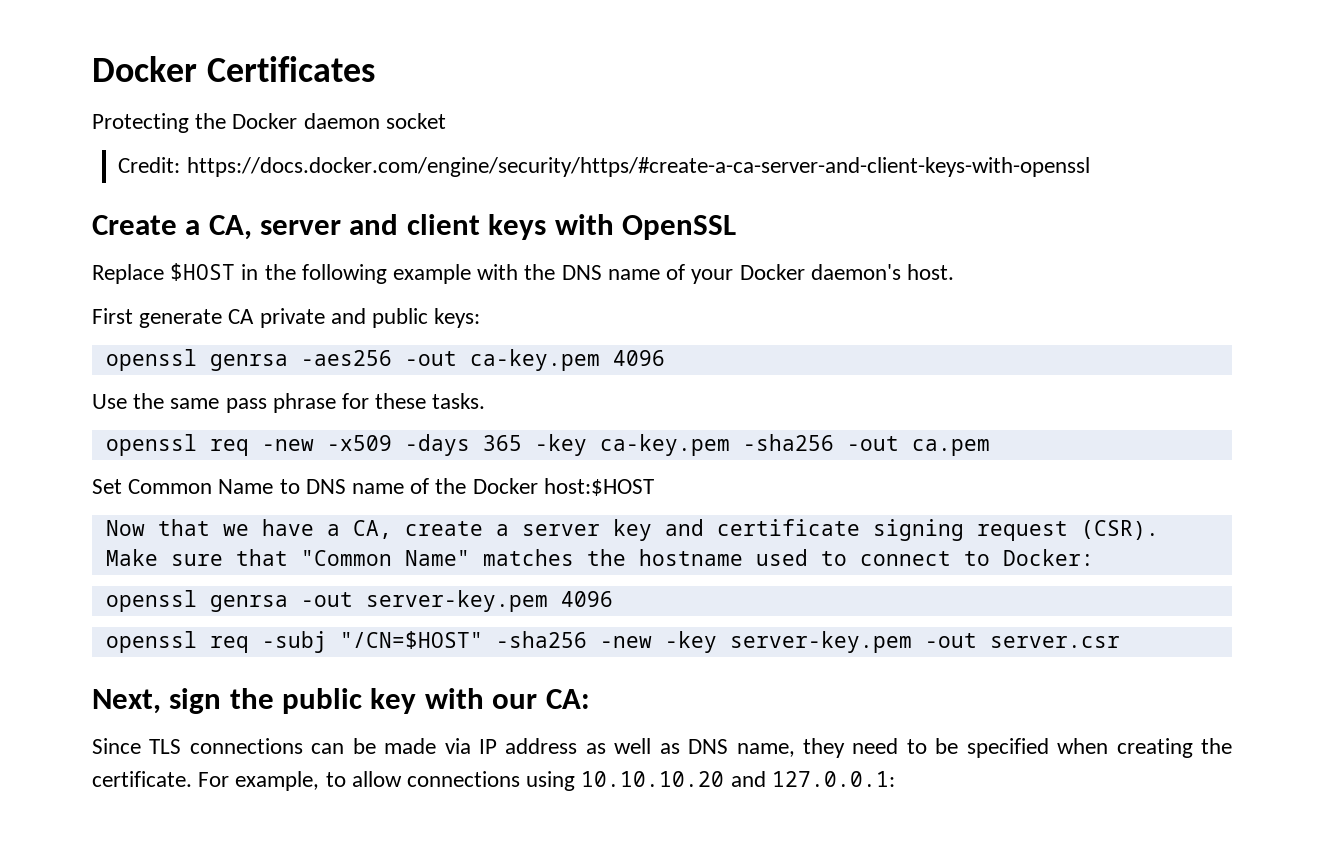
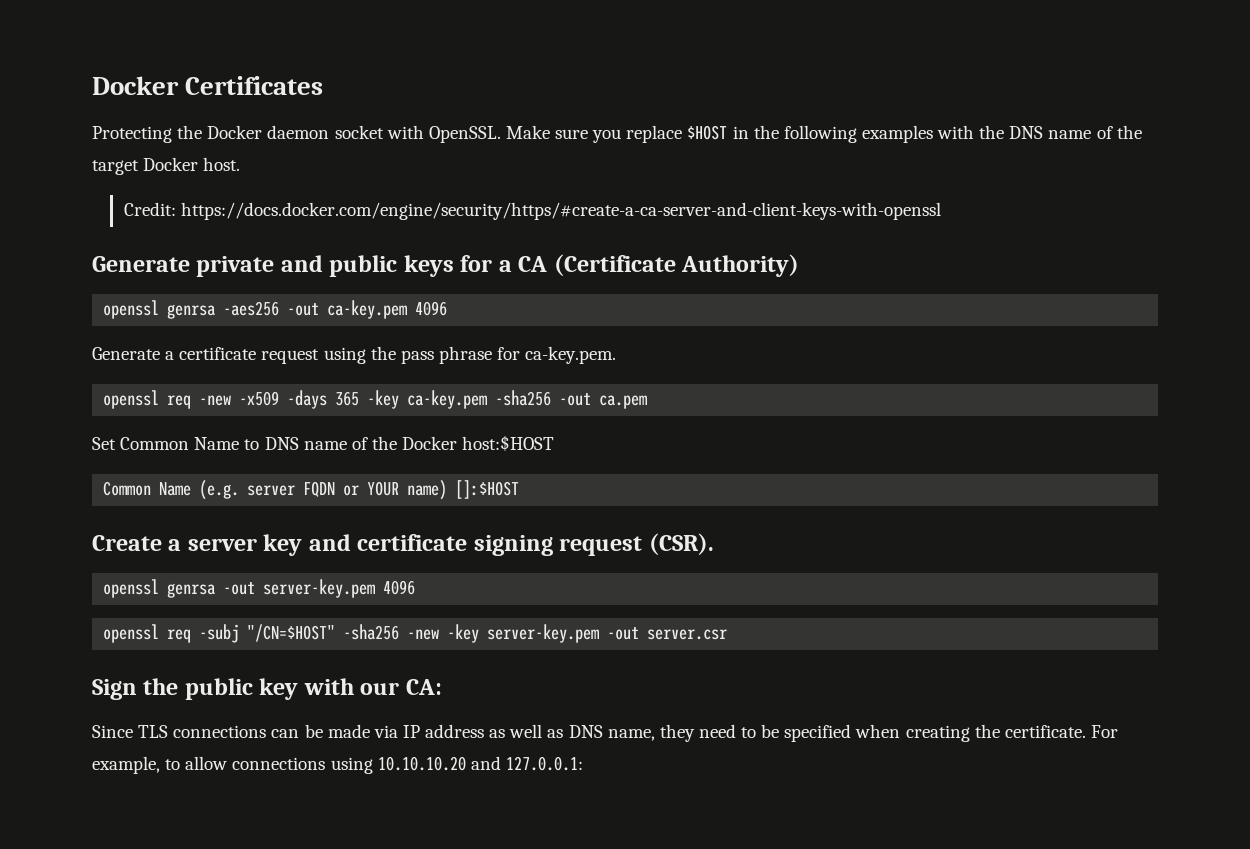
[118,157,1090,177] [92,214,736,240] [92,264,164,284] // Credit: https://docs.docker.com/engine/security/https/#create-a-ca-server-and-client-keys-with-openssl // Create a CA, server and client keys with OpenSSL // Replace -> [386,125,683,143] with OpenSSL. Make sure you replace
[393,264,472,284] example -> [861,125,933,143] examples
[691,264,954,284] [92,308,481,328] your Docker daemon's host. // First generate CA private and public keys: -> [1116,125,1142,139] [92,157,241,175] [123,202,941,220] [92,254,800,277] the target Docker host. // Credit: https://docs.docker.com/engine/security/https/#create-a-ca-server-and-client-keys-with-openssl // Generate private and public keys for a CA (Certificate Authority)
[92,393,220,409] Use the same -> [92,346,396,364] Generate a certificate request using the
[375,393,486,409] these tasks. -> [525,346,617,364] ca-key.pem.
[105,519,483,539] Now that we have a CA, create -> [103,480,520,500] [92,535,162,551] Common Name (e.g. server FQDN or YOUR name) []:$HOST // Create
[105,549,1094,566] Make sure that "Common Name" matches the hostname used to connect to Docker: -> (714, 544) none
[92,688,222,714] Next, sign -> [92,679,137,700] Sign

